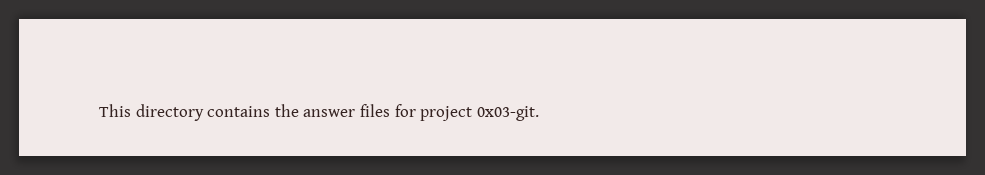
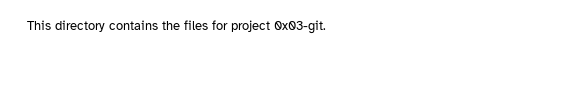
[303,109,356,117] answer -> (180, 25) none

